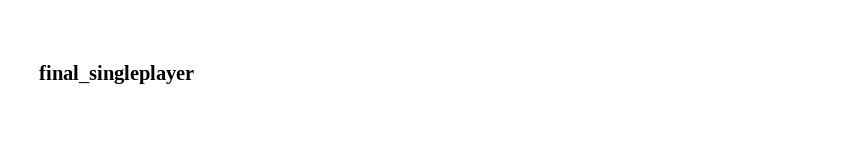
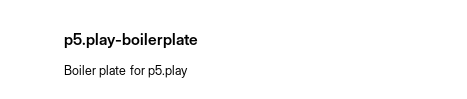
[39,65,194,84] final_singleplayer -> [64,33,198,49] [64,65,189,78] p5.play-boilerplate // Boiler plate for p5.play

